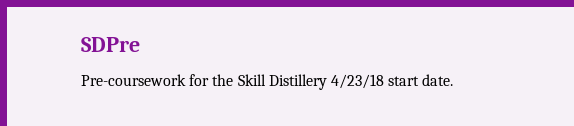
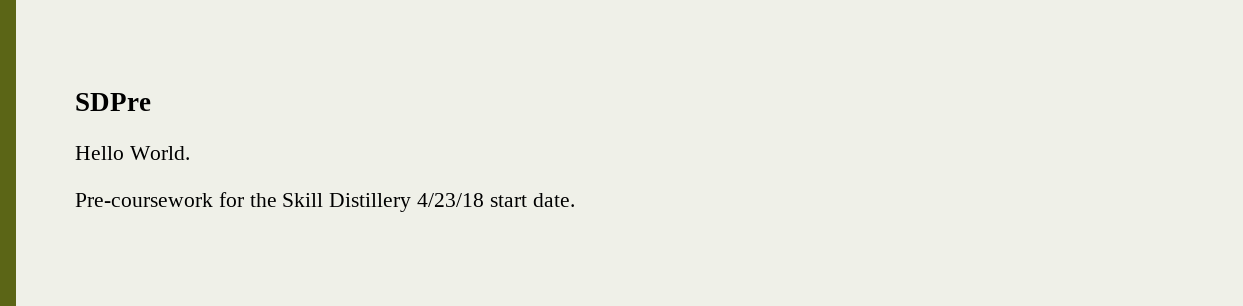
(140, 44) none -> [75,146,190,160] // Hello World.

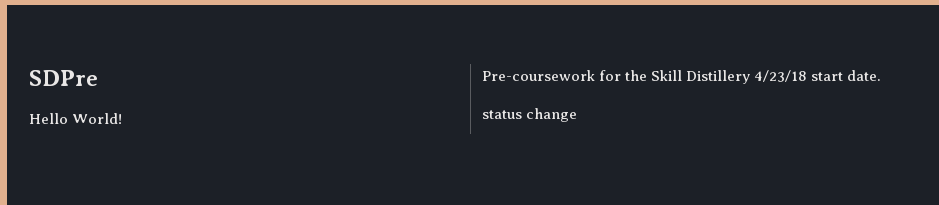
[129,146,190,160] World. -> [72,113,123,124] World!
(575, 200) none -> [482,108,578,122] // status change

